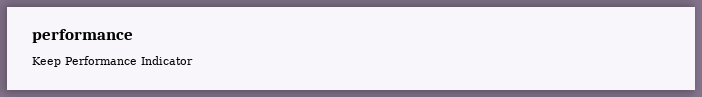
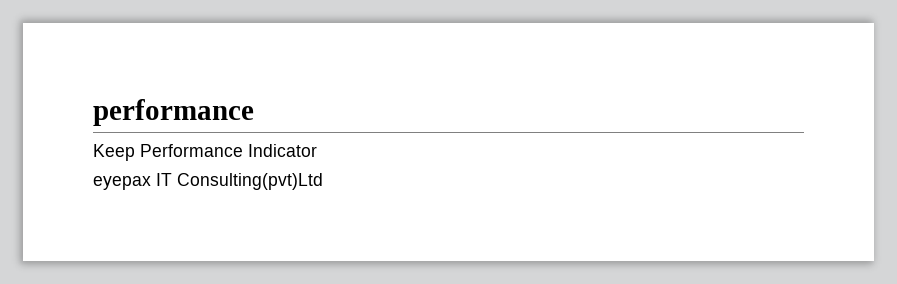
(193, 60) none -> [93,173,323,190] // eyepax IT Consulting(pvt)Ltd

